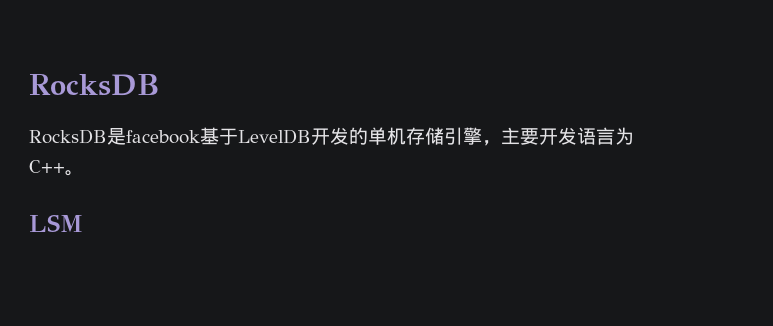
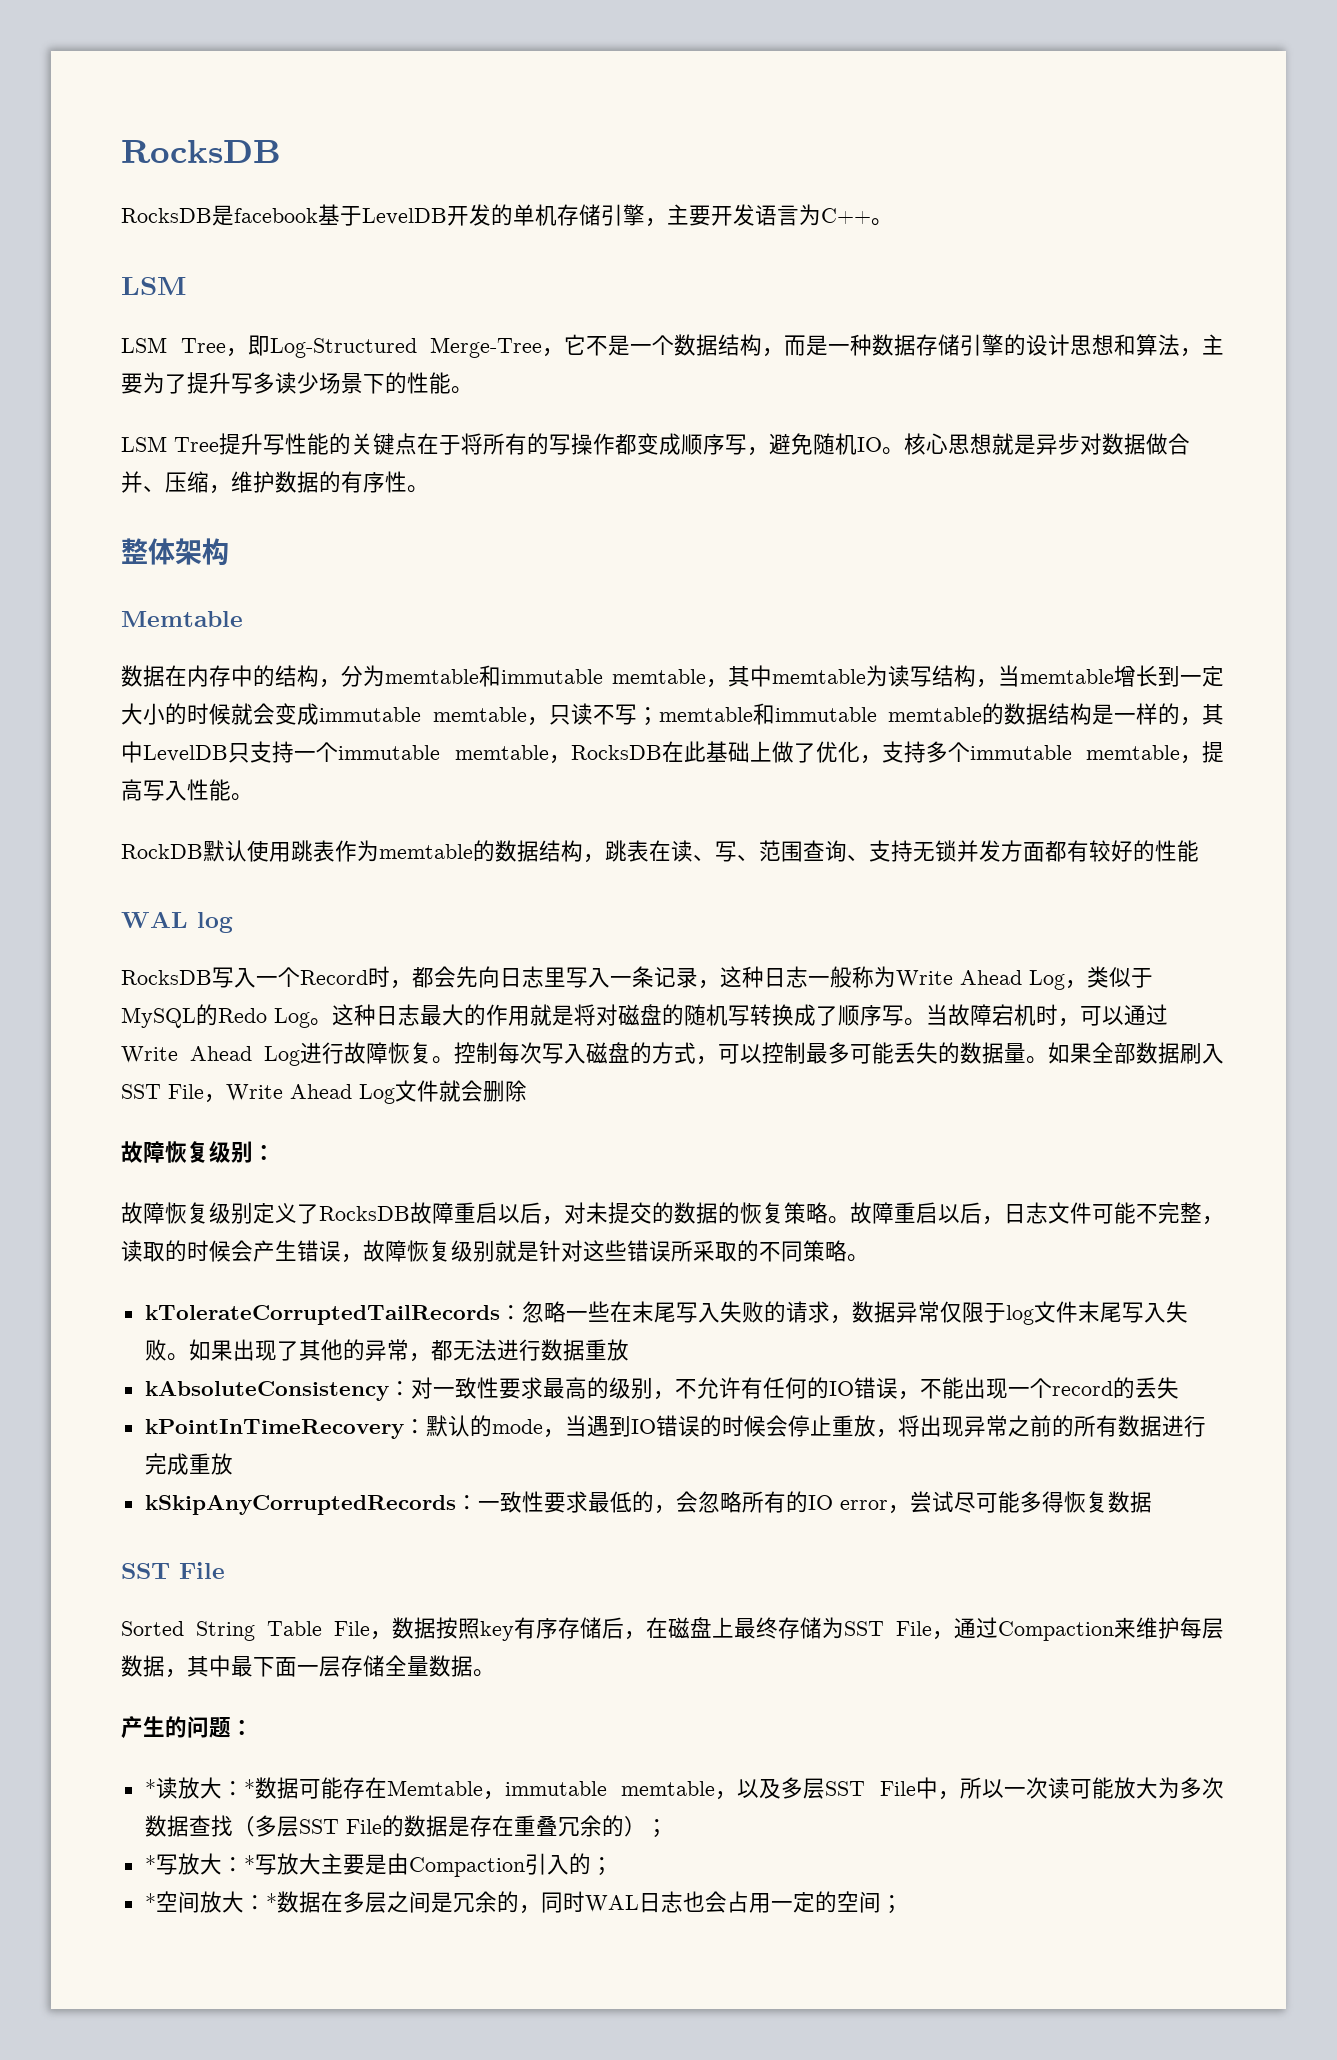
(83, 223) none -> [121,334,1224,358] [121,372,473,394] [121,433,1190,456] [121,471,429,494] [121,538,229,566] [121,611,243,627] [121,665,1224,688] [121,703,1224,726] [121,741,1224,764] [121,779,253,801] [121,840,1199,863] [121,911,233,933] [121,966,1153,990] [121,1004,1168,1028] [121,1042,1224,1066] [121,1080,527,1104] [121,1141,275,1163] [121,1202,1224,1225] [121,1240,869,1263] [144,1301,1188,1325] [144,1339,629,1362] [144,1377,1179,1401] [144,1415,1206,1439] [144,1453,233,1475] [144,1491,1152,1515] [121,1562,225,1579] [121,1617,1224,1641] [121,1655,495,1678] [121,1716,253,1739] [144,1777,1224,1800] [144,1815,668,1838] [144,1853,613,1877] [144,1891,903,1914] // LSM Tree，即Log-Structured Merge-Tree，它不是一个数据结构，而是一种数据存储引擎的设计思想和算法，主要为了提升写多读少场景下的性能。 // LSM Tree提升写性能的关键点在于将所有的写操作都变成顺序写，避免随机IO。核心思想就是异步对数据做合并、压缩，维护数据的有序性。 // 整体架构 // Memtable // 数据在内存中的结构，分为memtable和immutable memtable，其中memtable为读写结构，当memtable增长到一定大小的时候就会变成immutable memtable，只读不写；memtable和immutable memtable的数据结构是一样的，其中LevelDB只支持一个immutable memtable，RocksDB在此基础上做了优化，支持多个immutable memtable，提高写入性能。 // RockDB默认使用跳表作为memtable的数据结构，跳表在读、写、范围查询、支持无锁并发方面都有较好的性能 // WAL log // RocksDB写入一个Record时，都会先向日志里写入一条记录，这种日志一般称为Write Ahead Log，类似于MySQL的Redo Log。这种日志最大的作用就是将对磁盘的随机写转换成了顺序写。当故障宕机时，可以通过Write Ahead Log进行故障恢复。控制每次写入磁盘的方式，可以控制最多可能丢失的数据量。如果全部数据刷入SST File，Write Ahead Log文件就会删除 // 故障恢复级别： // 故障恢复级别定义了RocksDB故障重启以后，对未提交的数据的恢复策略。故障重启以后，日志文件可能不完整，读取的时候会产生错误，故障恢复级别就是针对这些错误所采取的不同策略。 // kTolerateCorruptedTailRecords：忽略一些在末尾写入失败的请求，数据异常仅限于log文件末尾写入失败。如果出现了其他的异常，都无法进行数据重放 // kAbsoluteConsistency：对一致性要求最高的级别，不允许有任何的IO错误，不能出现一个record的丢失 // kPointInTimeRecovery：默认的mode，当遇到IO错误的时候会停止重放，将出现异常之前的所有数据进行完成重放 // kSkipAnyCorruptedRecords：一致性要求最低的，会忽略所有的IO error，尝试尽可能多得恢复数据 // SST File // Sorted String Table File，数据按照key有序存储后，在磁盘上最终存储为SST File，通过Compaction来维护每层数据，其中最下面一层存储全量数据。 // 产生的问题： // *读放大：*数据可能存在Memtable，immutable memtable，以及多层SST File中，所以一次读可能放大为多次数据查找（多层SST File的数据是存在重叠冗余的）； // *写放大：*写放大主要是由Compaction引入的； // *空间放大：*数据在多层之间是冗余的，同时WAL日志也会占用一定的空间；

